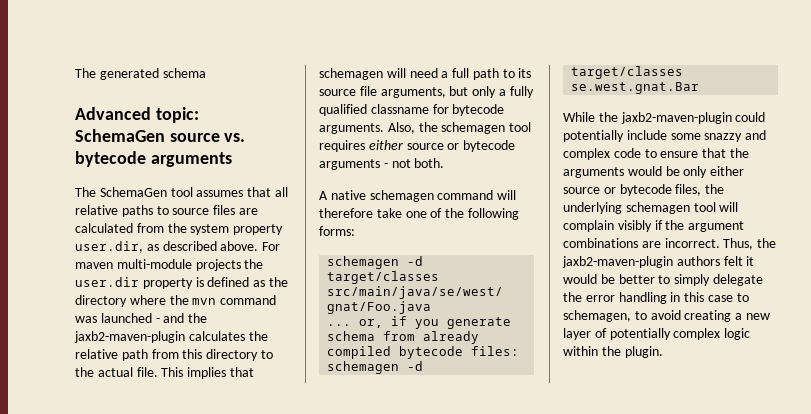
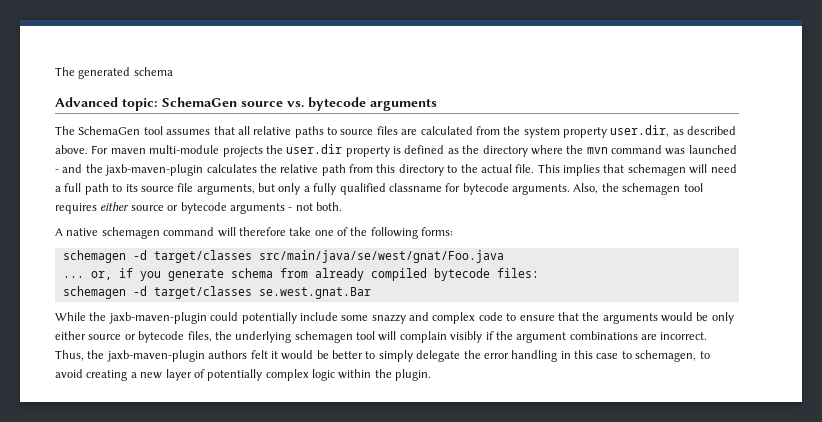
[74,331,185,343] jaxb2-maven-plugin -> [105,164,204,176] jaxb-maven-plugin
[620,112,732,124] jaxb2-maven-plugin -> [108,312,207,324] jaxb-maven-plugin
[562,256,673,268] jaxb2-maven-plugin -> [106,350,205,362] jaxb-maven-plugin

